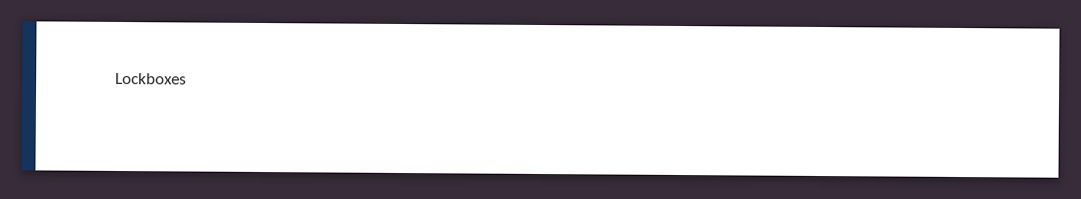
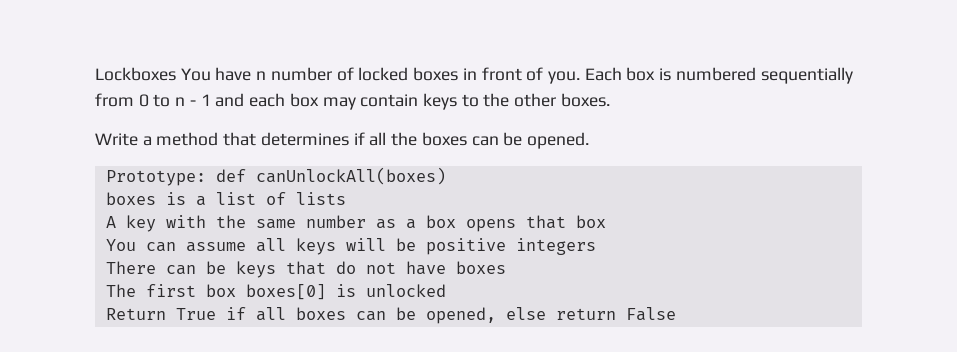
(187, 78) none -> [180,67,853,84] [95,93,610,110] [95,132,589,149] [105,167,446,186] [105,192,346,206] [105,215,606,232] [105,238,596,255] [105,261,506,278] [105,284,446,300] [105,307,676,324] You have n number of locked boxes in front of you. Each box is numbered sequentially from 0 to n - 1 and each box may contain keys to the other boxes. // Write a method that determines if all the boxes can be opened. // Prototype: def canUnlockAll(boxes) // boxes is a list of lists // A key with the same number as a box opens that box // You can assume all keys will be positive integers // There can be keys that do not have boxes // The first box boxes[0] is unlocked // Return True if all boxes can be opened, else return False

